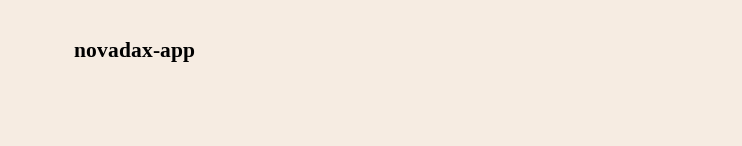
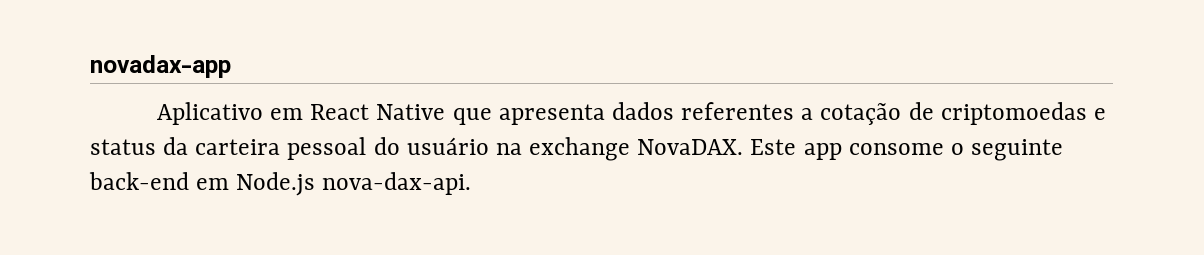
(195, 52) none -> [157,102,1106,125] [90,137,1064,161] [89,172,472,196] // Aplicativo em React Native que apresenta dados referentes a cotação de criptomoedas e status da carteira pessoal do usuário na exchange NovaDAX. Este app consome o seguinte back-end em Node.js nova-dax-api.

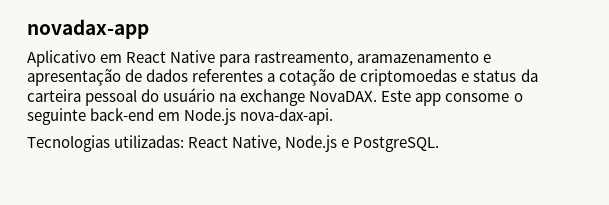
[452,104,605,125] que apresenta -> [219,51,492,67] [27,69,143,86] para rastreamento, aramazenamento e apresentação de
(472, 183) none -> [27,135,440,152] // Tecnologias utilizadas: React Native, Node.js e PostgreSQL.

